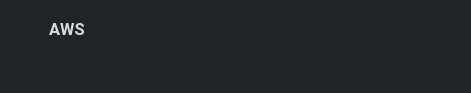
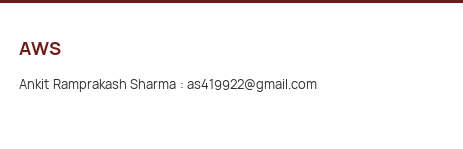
(85, 29) none -> [19,79,318,92] // Ankit Ramprakash Sharma : as419922@gmail.com

